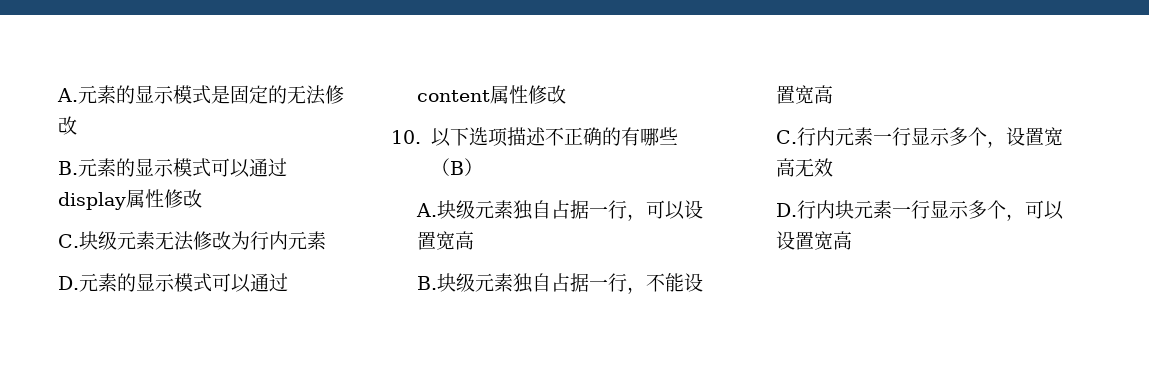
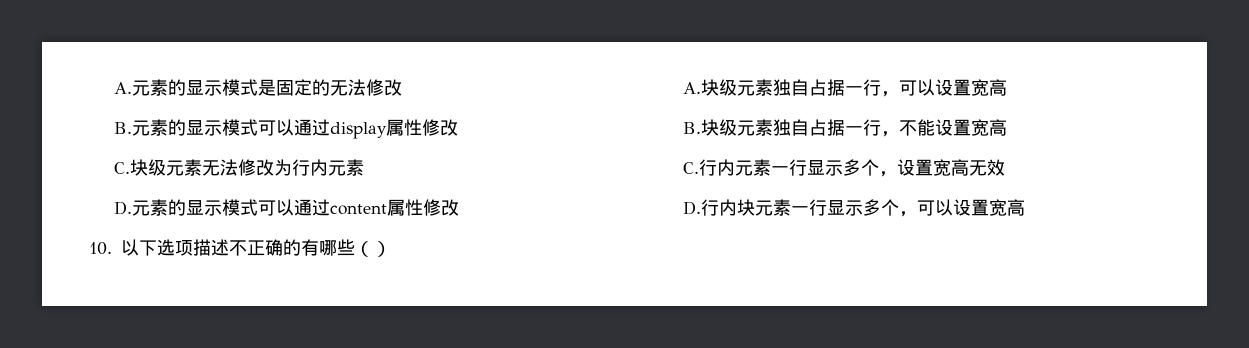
[449,161,464,175] B -> (373, 249) none

